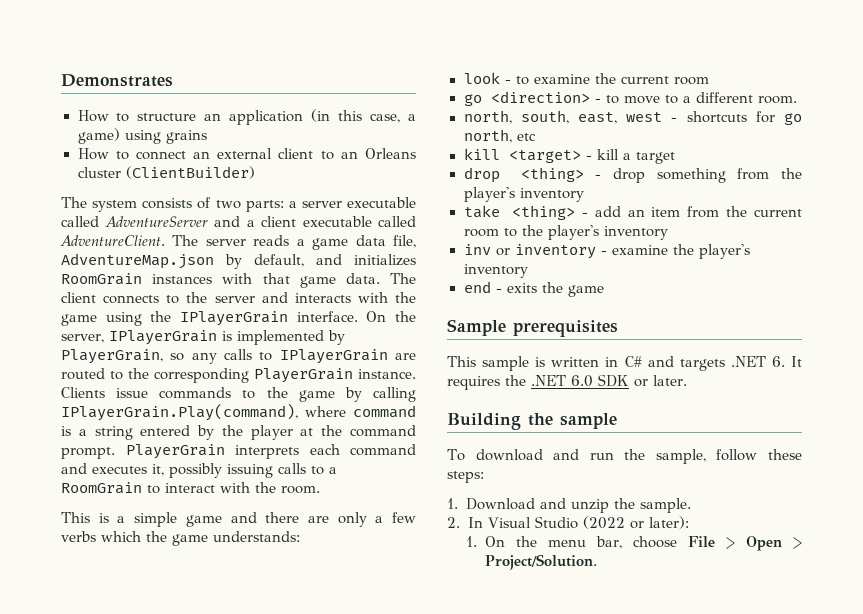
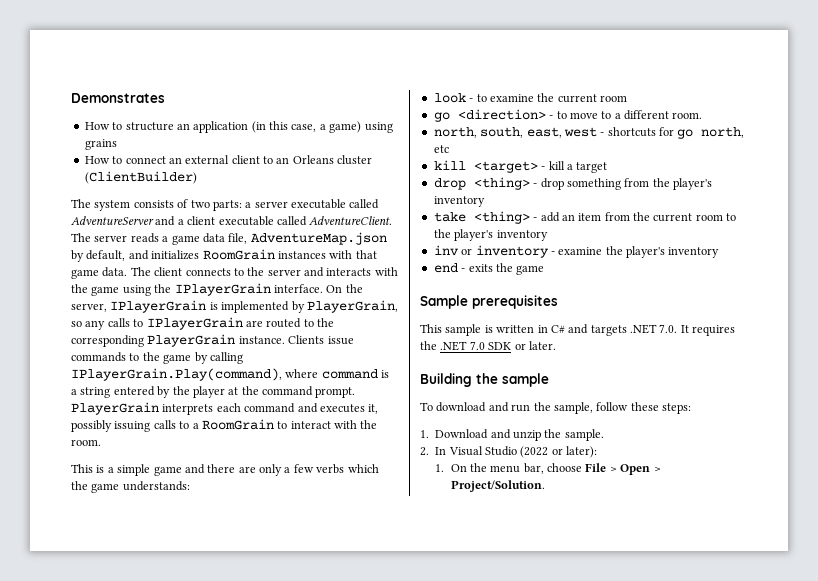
[771,356,785,367] 6. -> [659,324,678,333] 7.0.
[571,375,593,387] 6.0 -> [469,341,485,350] 7.0

